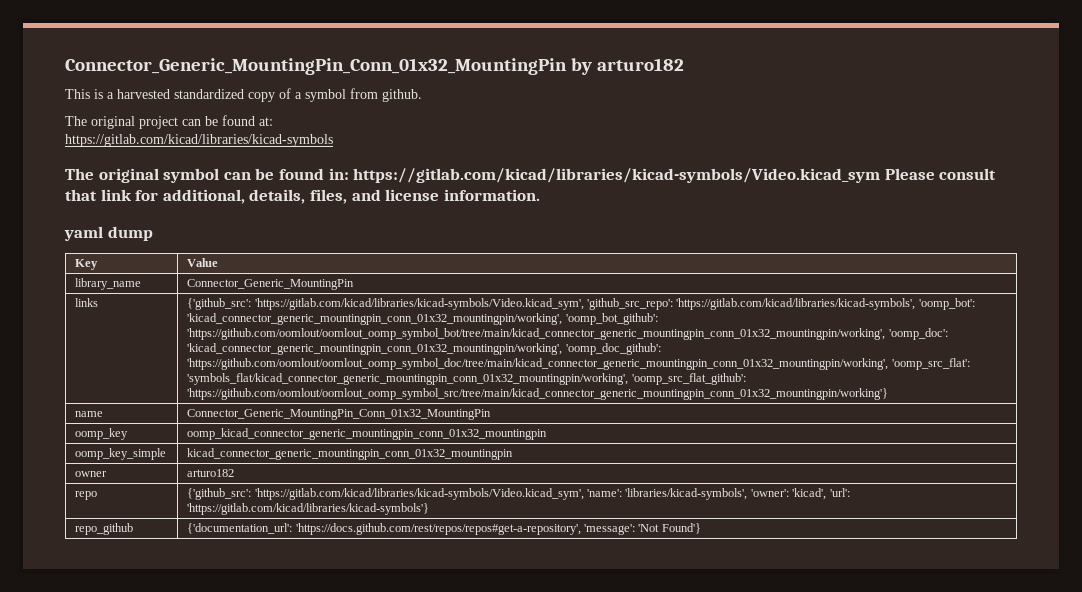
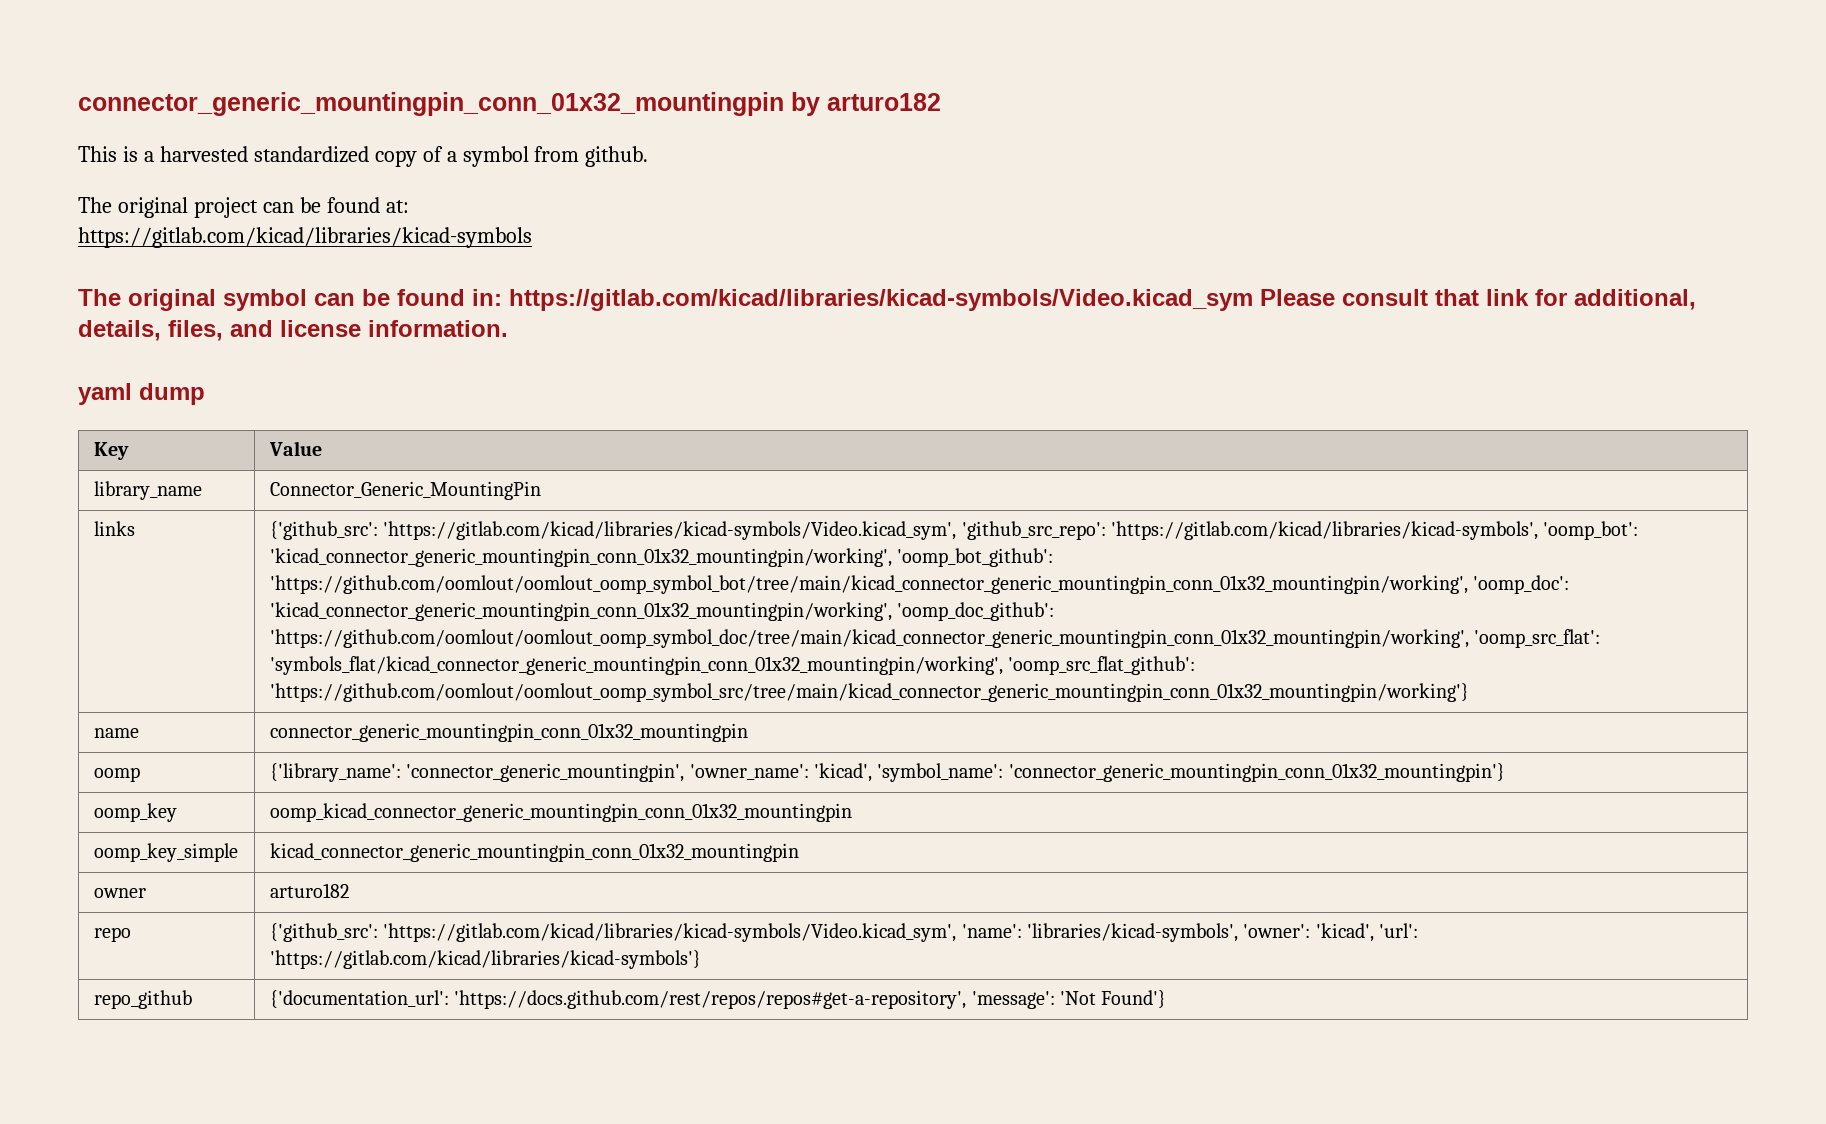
[65,58,567,75] Connector_Generic_MountingPin_Conn_01x32_MountingPin -> [78,92,784,116] connector_generic_mountingpin_conn_01x32_mountingpin
[187,409,492,420] Connector_Generic_MountingPin_Conn_01x32_MountingPin -> [269,723,748,742] [93,767,140,782] [269,763,1505,782] connector_generic_mountingpin_conn_01x32_mountingpin // oomp | {'library_name': 'connector_generic_mountingpin', 'owner_name': 'kicad', 'symbol_name': 'connector_generic_mountingpin_conn_01x32_mountingpin'}

